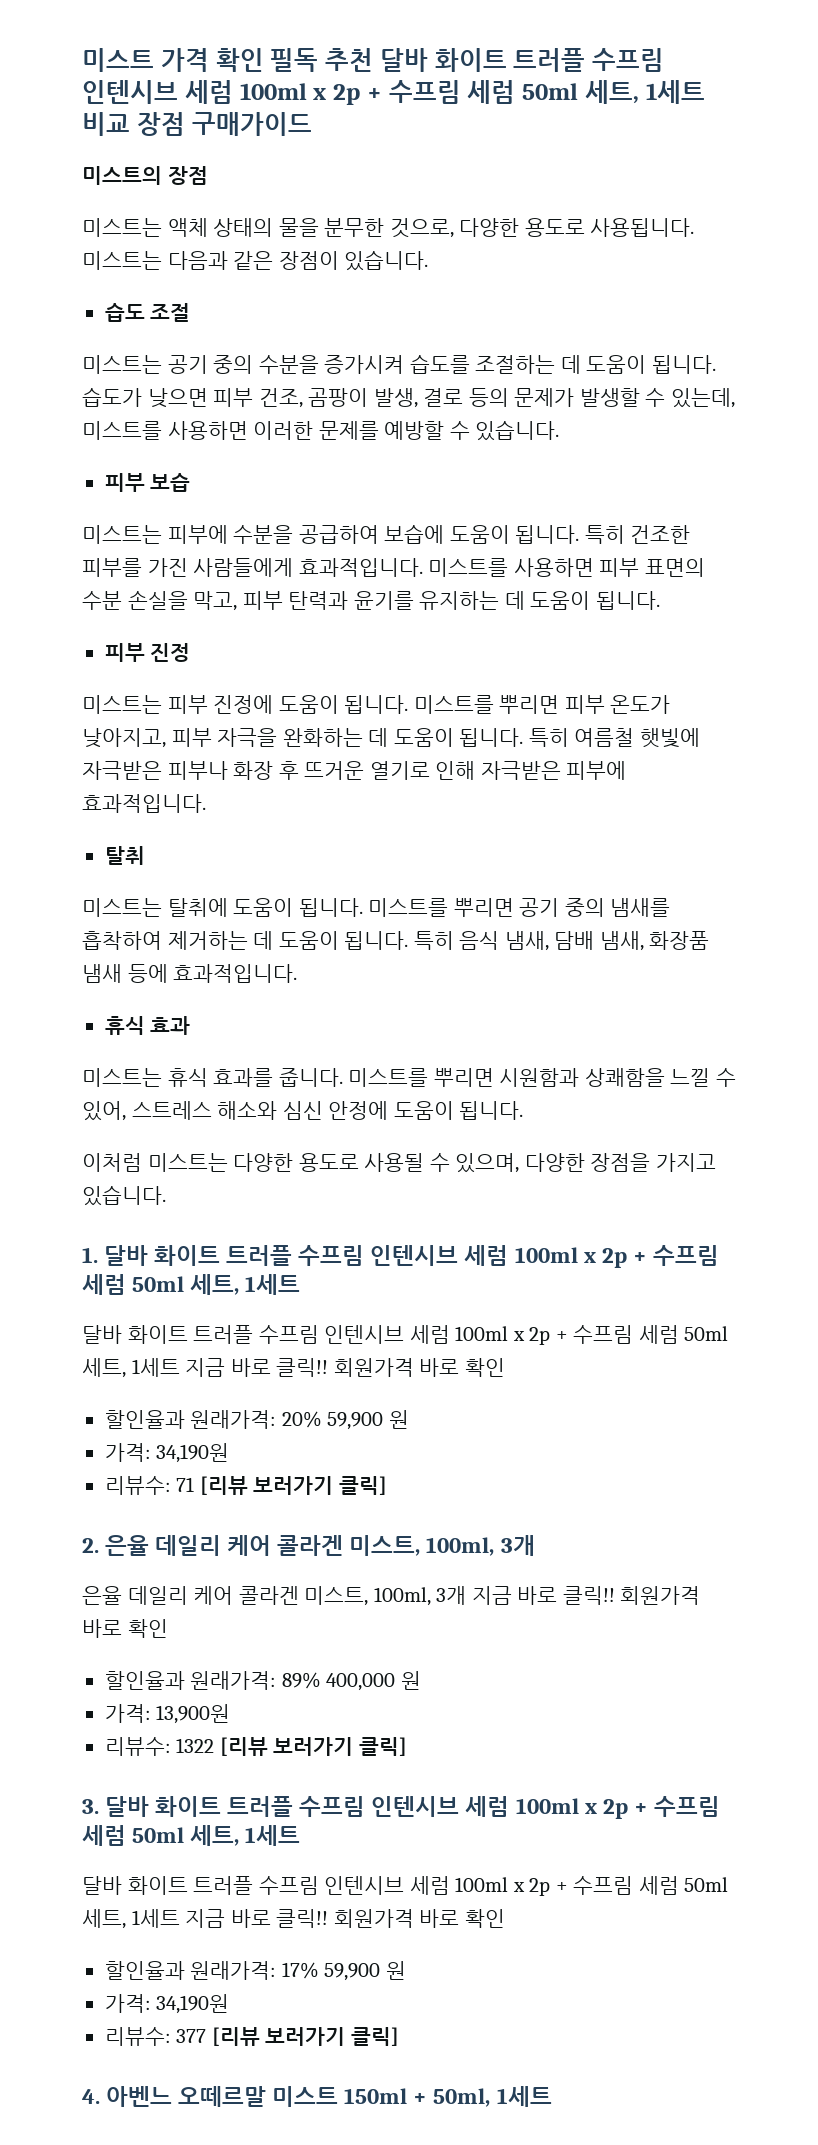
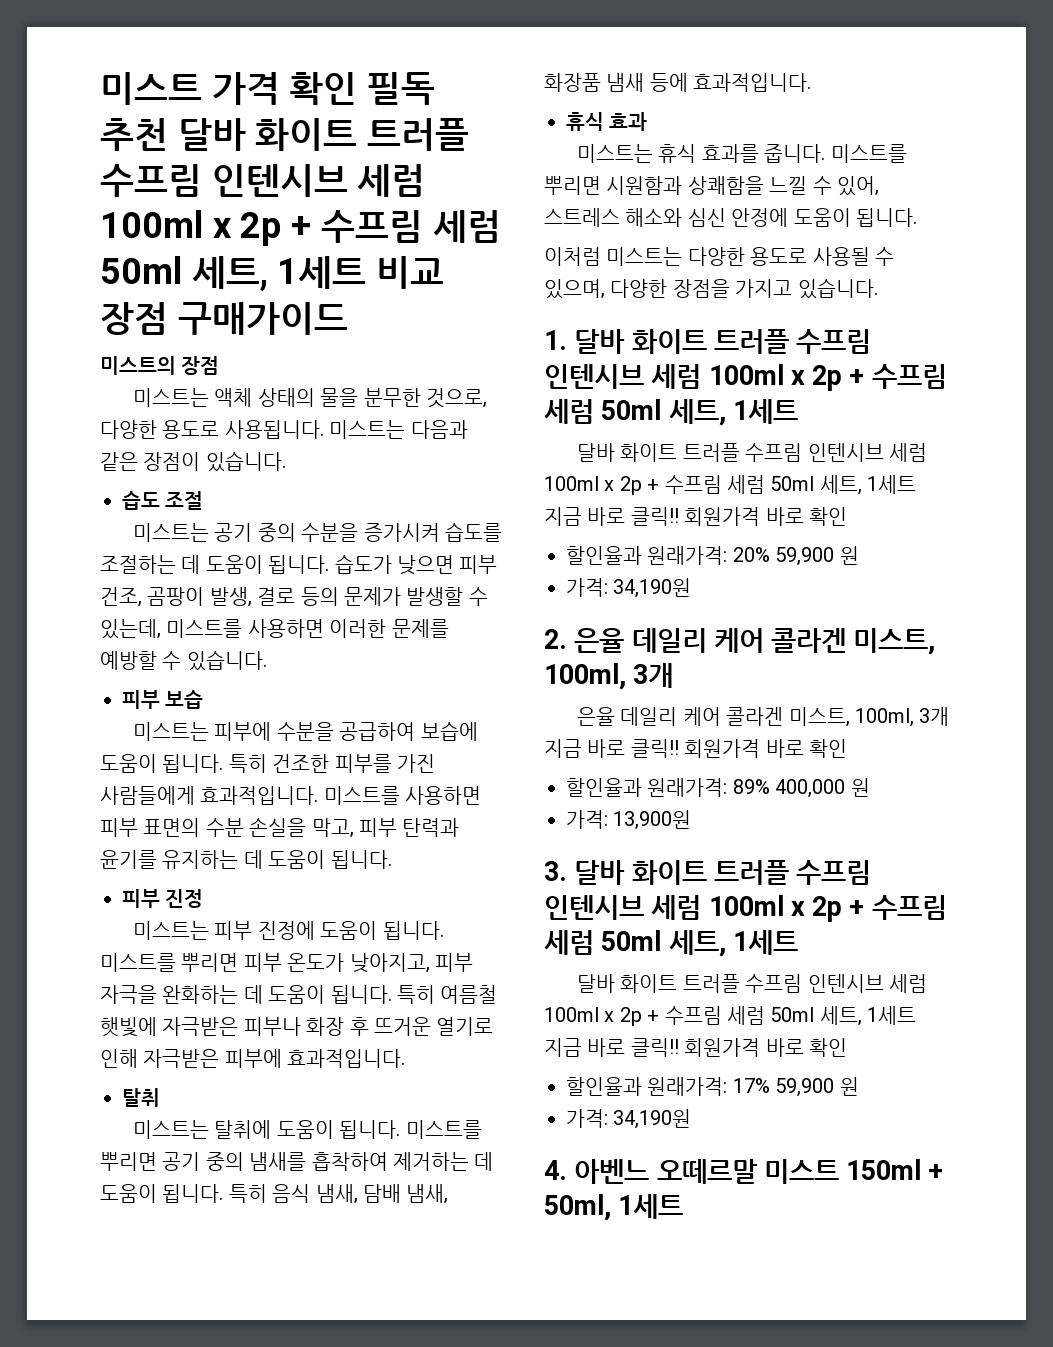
[104,1476,387,1495] // 리뷰수: 71 [리뷰 보러가기 클릭] -> (692, 588) none
[104,1737,407,1756] // 리뷰수: 1322 [리뷰 보러가기 클릭] -> (692, 820) none
[104,2027,399,2046] // 리뷰수: 377 [리뷰 보러가기 클릭] -> (692, 1119) none

